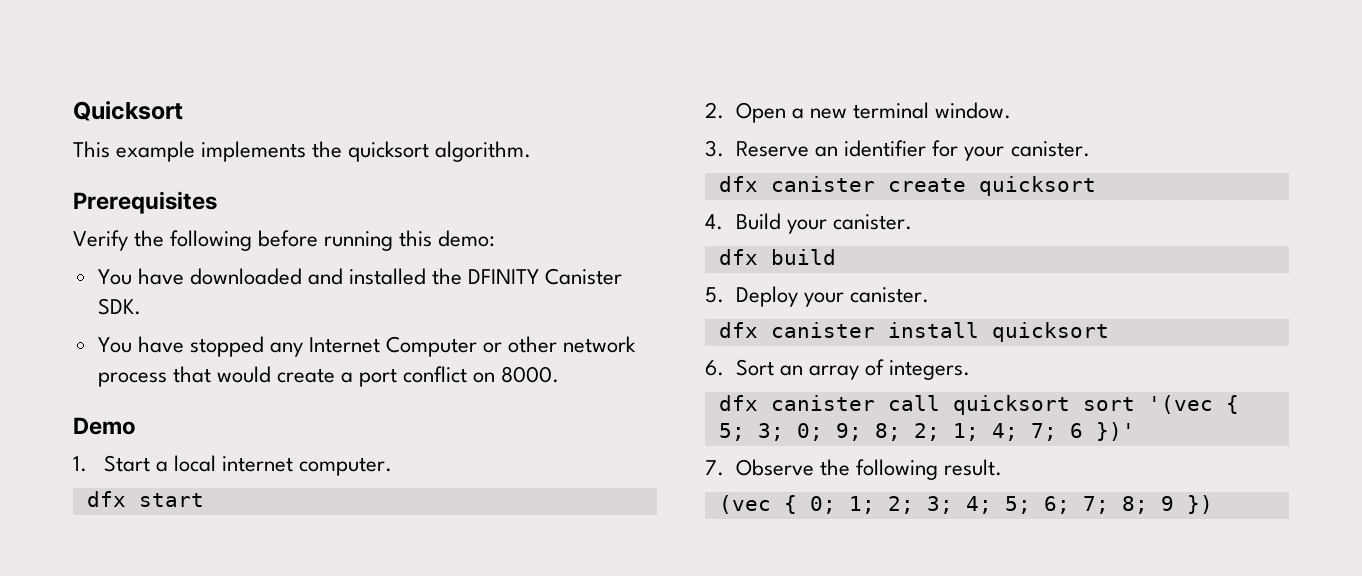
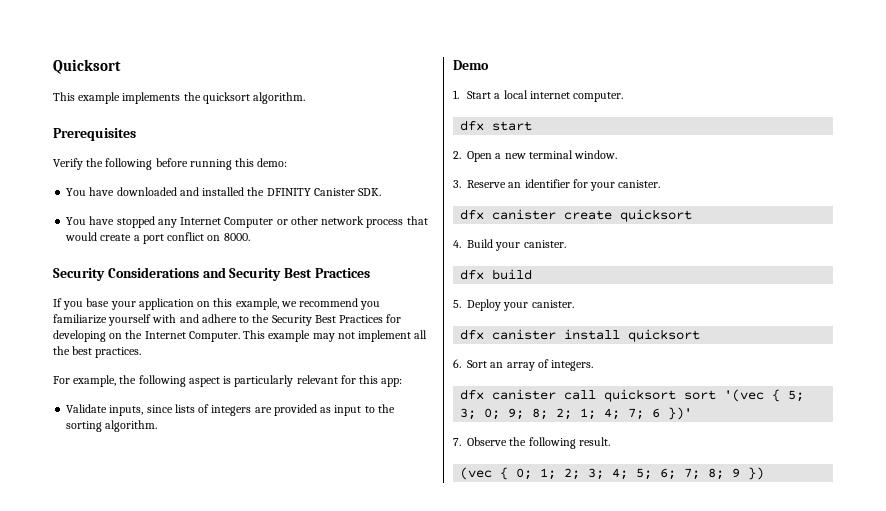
(560, 374) none -> [53,267,370,281] [53,298,381,310] [53,314,402,326] [53,330,428,342] [53,346,142,358] [53,375,403,387] [66,404,395,416] [66,420,158,432] // Security Considerations and Security Best Practices // If you base your application on this example, we recommend you familiarize yourself with and adhere to the Security Best Practices for developing on the Internet Computer. This example may not implement all the best practices. // For example, the following aspect is particularly relevant for this app: // Validate inputs, since lists of integers are provided as input to the sorting algorithm.

